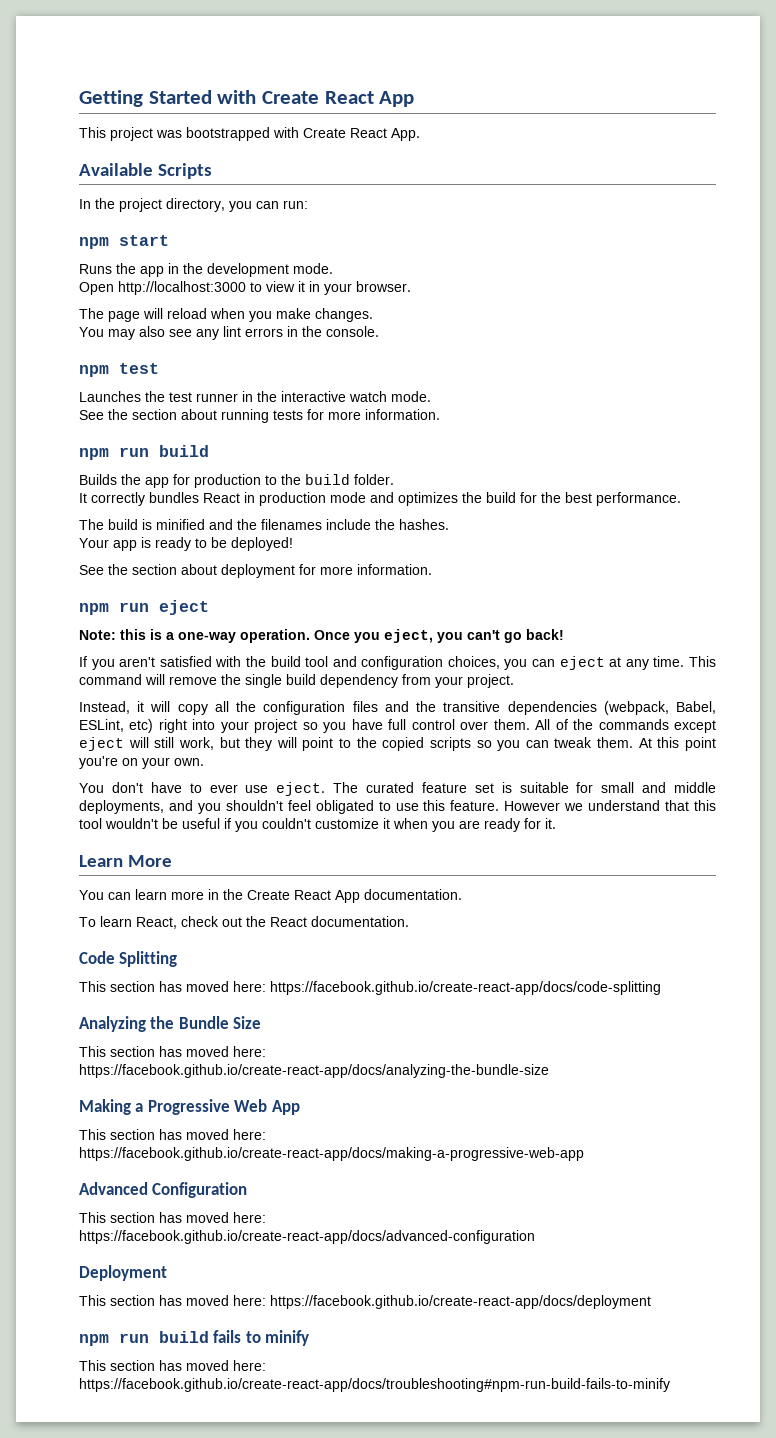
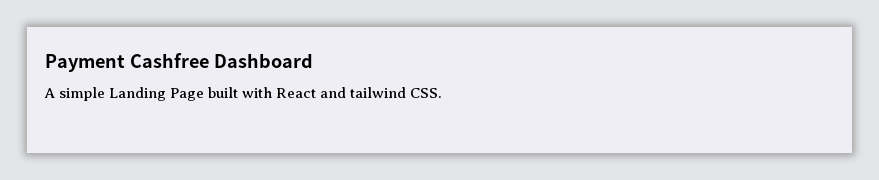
[79,90,415,107] [79,127,420,141] [79,163,212,179] [79,198,308,212] [79,235,169,249] [79,263,333,277] [79,281,411,295] [79,308,373,322] [79,326,379,340] [79,363,159,377] [79,391,431,402] [79,409,440,423] [79,445,209,460] [79,474,394,488] [79,492,681,506] [79,519,449,530] [79,537,293,551] [79,564,432,578] [79,600,209,615] [79,629,564,643] [79,656,716,670] [79,674,514,688] [79,701,716,715] [79,719,717,733] [79,737,717,751] [79,756,204,769] [79,782,716,796] [79,800,717,814] [79,818,556,832] [79,855,172,867] [79,889,462,903] [79,916,409,929] [79,951,178,967] [79,981,661,995] [79,1016,262,1032] [79,1046,266,1057] [79,1064,549,1078] [79,1099,300,1115] [79,1129,266,1140] [79,1147,584,1161] [79,1182,248,1198] [79,1212,266,1223] [79,1230,535,1244] [79,1265,167,1281] [79,1295,651,1309] [79,1330,310,1346] [79,1360,266,1371] [79,1378,670,1392] Getting Started with Create React App // This project was bootstrapped with Create React App. // Available Scripts // In the project directory, you can run: // npm start // Runs the app in the development mode. // Open http://localhost:3000 to view it in your browser. // The page will reload when you make changes. // You may also see any lint errors in the console. // npm test // Launches the test runner in the interactive watch mode. // See the section about running tests for more information. // npm run build // Builds the app for production to the build folder. // It correctly bundles React in production mode and optimizes the build for the best performance. // The build is minified and the filenames include the hashes. // Your app is ready to be deployed! // See the section about deployment for more information. // npm run eject // Note: this is a one-way operation. Once you eject, you can't go back! // If you aren't satisfied with the build tool and configuration choices, you can eject at any time. This command will remove the single build dependency from your project. // Instead, it will copy all the configuration files and the transitive dependencies (webpack, Babel, ESLint, etc) right into your project so you have full control over them. All of the commands except eject will still work, but they will point to the copied scripts so you can tweak them. At this point you're on your own. // You don't have to ever use eject. The curated feature set is suitable for small and middle deployments, and you shouldn't feel obligated to use this feature. However we understand that this tool wouldn't be useful if you couldn't customize it when you are ready for it. // Learn More // You can learn more in the Create React App documentation. // To learn React, check out the React documentation. // Code Splitting // This section has moved here: https://facebook.github.io/create-react-app/docs/code-splitting // Analyzing the Bundle Size // This section has moved here: https://facebook.github.io/create-react-app/docs/analyzing-the-bundle-size // Making a Progressive Web App // This section has moved here: https://facebook.github.io/create-react-app/docs/making-a-progressive-web-app // Advanced Configuration // This section has moved here: https://facebook.github.io/create-react-app/docs/advanced-configuration // Deployment // This section has moved here: https://facebook.github.io/create-react-app/docs/deployment // npm run build fails to minify // This section has moved here: https://facebook.github.io/create-react-app/docs/troubleshooting#npm-run-build-fails-to-minify -> [45,53,313,72] [44,87,443,101] Payment Cashfree Dashboard // A simple Landing Page built with React and tailwind CSS.

